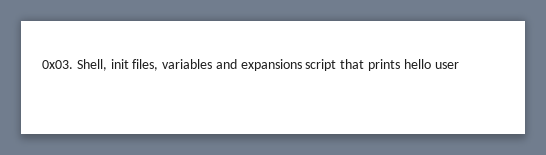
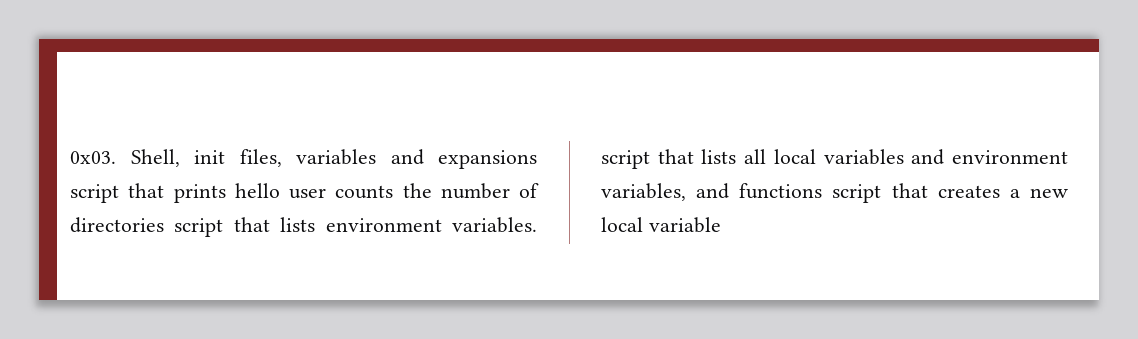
(459, 65) none -> [335,183,539,199] [70,217,537,237] [601,149,1068,169] [601,183,1068,203] [601,217,721,233] counts the number of directories script that lists environment variables. script that lists all local variables and environment variables, and functions script that creates a new local variable

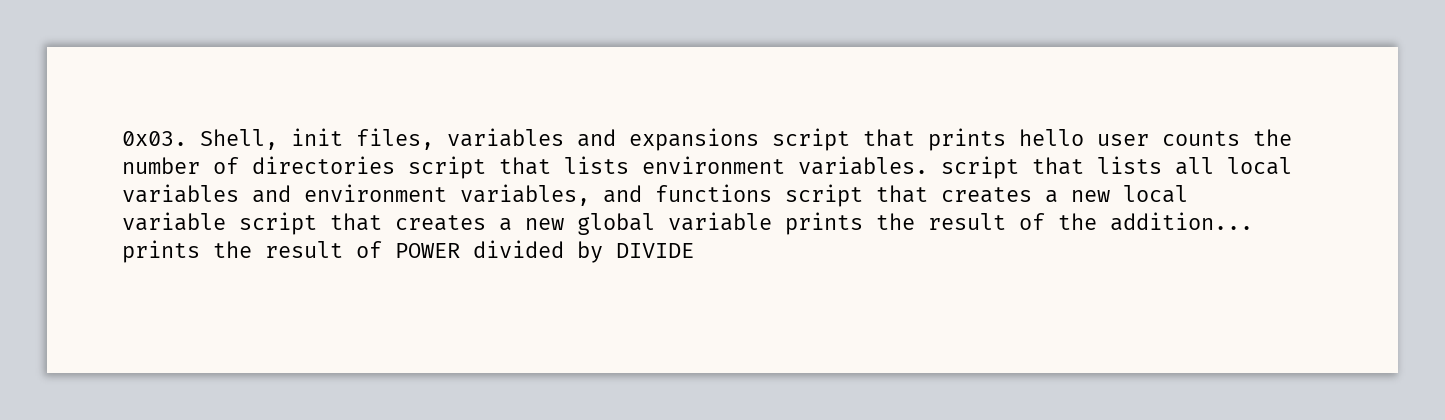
(721, 225) none -> [239,212,1253,235] [122,240,694,263] script that creates a new global variable prints the result of the addition... prints the result of POWER divided by DIVIDE

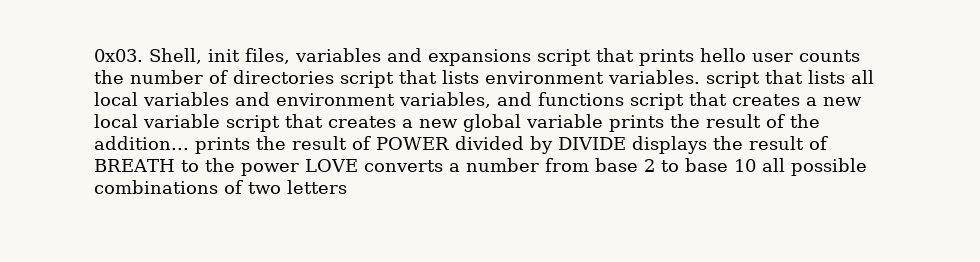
(694, 250) none -> [632,136,828,154] [94,158,867,176] [94,180,347,194] displays the result of BREATH to the power LOVE converts a number from base 2 to base 10 all possible combinations of two letters

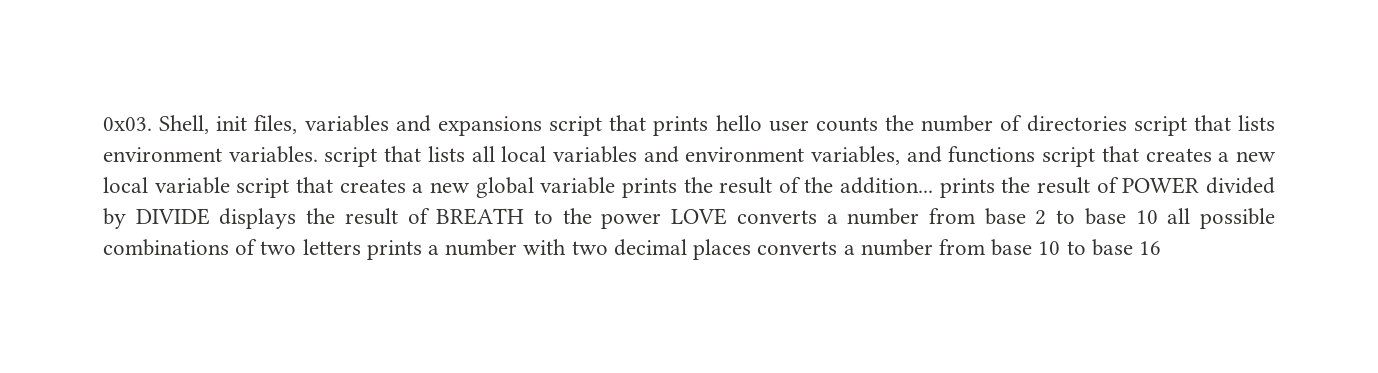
(347, 187) none -> [366,239,1161,260] prints a number with two decimal places converts a number from base 10 to base 16

